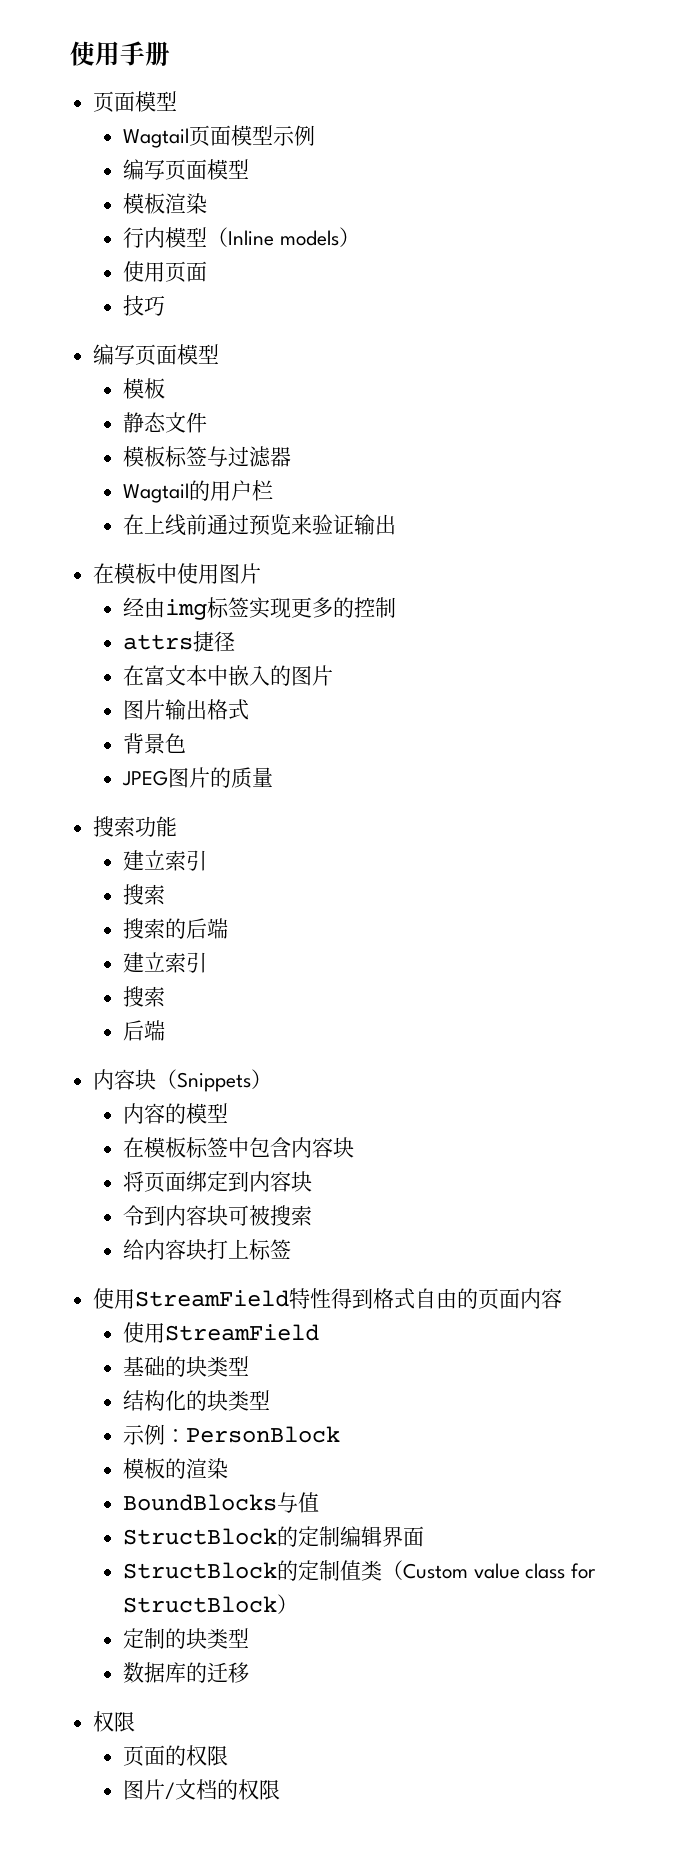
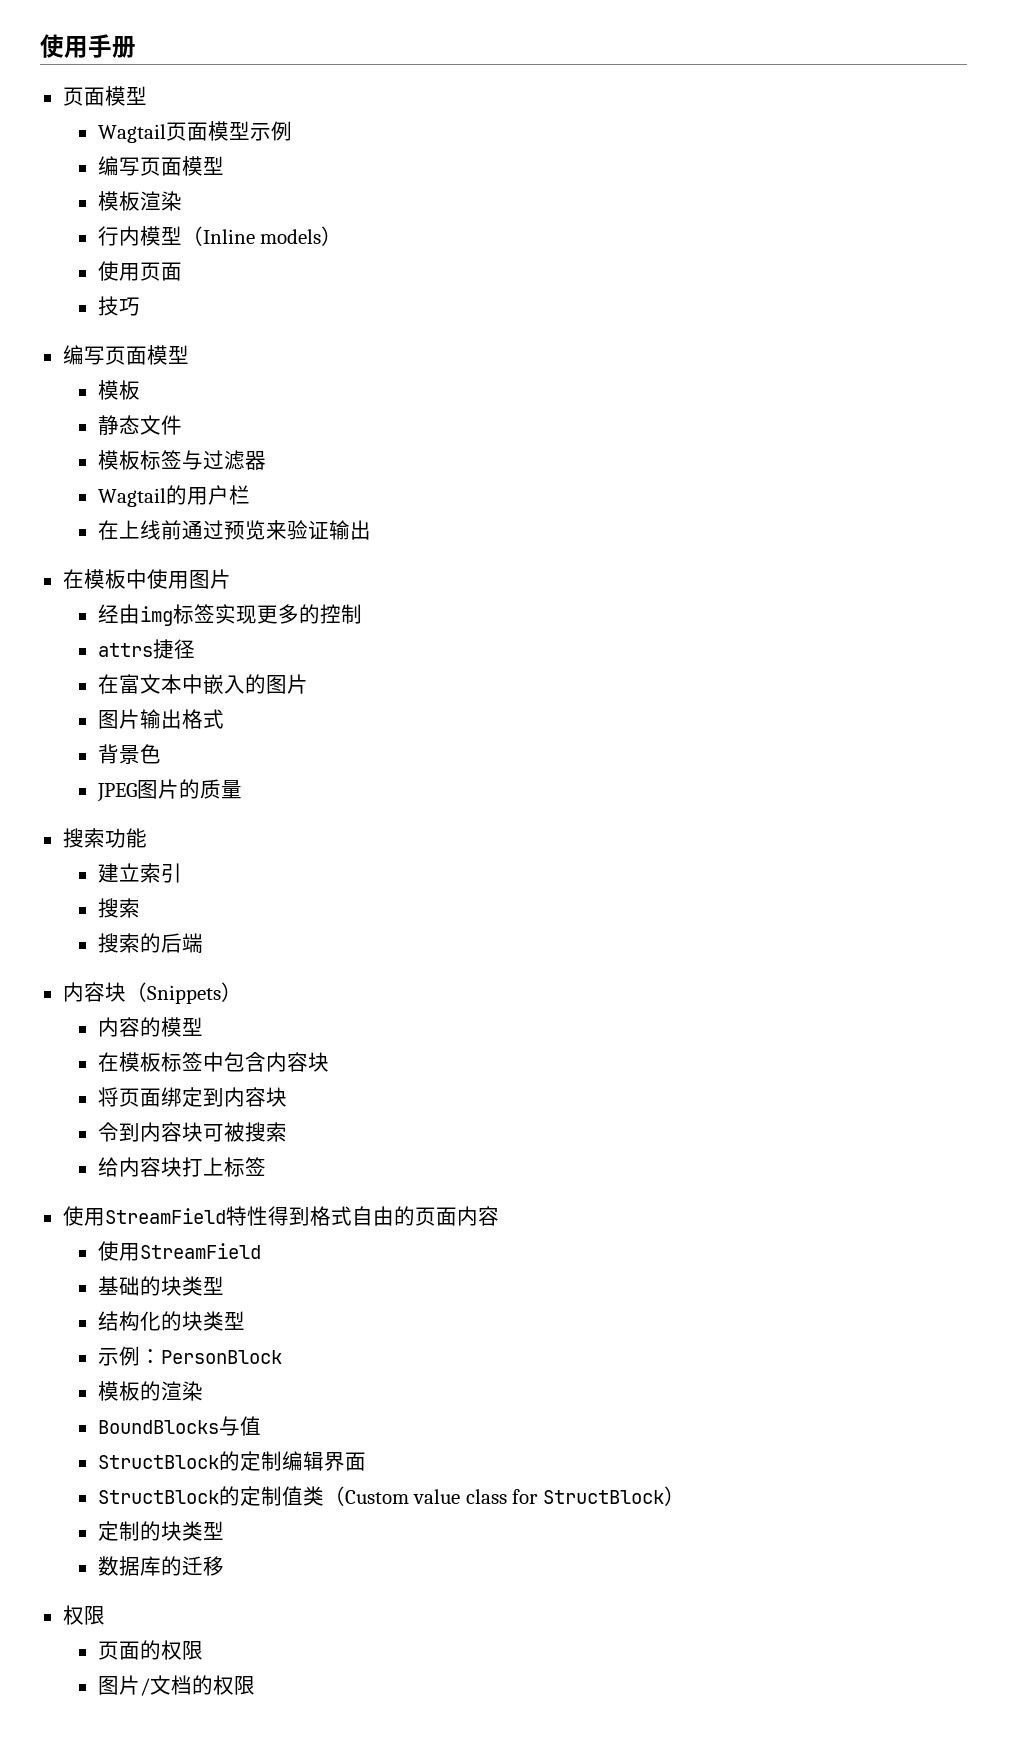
[122,952,207,973] [122,986,165,1007] [122,1020,165,1041] // 建立索引 // 搜索 // 后端 -> (203, 943) none

